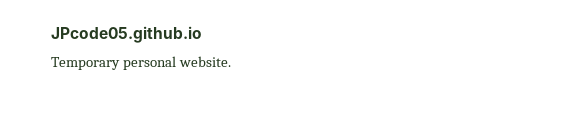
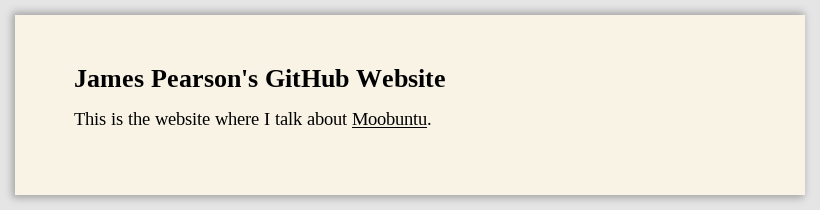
[51,26,202,43] [51,56,231,70] JPcode05.github.io // Temporary personal website. -> [74,69,447,87] [74,112,432,125] James Pearson's GitHub Website // This is the website where I talk about Moobuntu.

